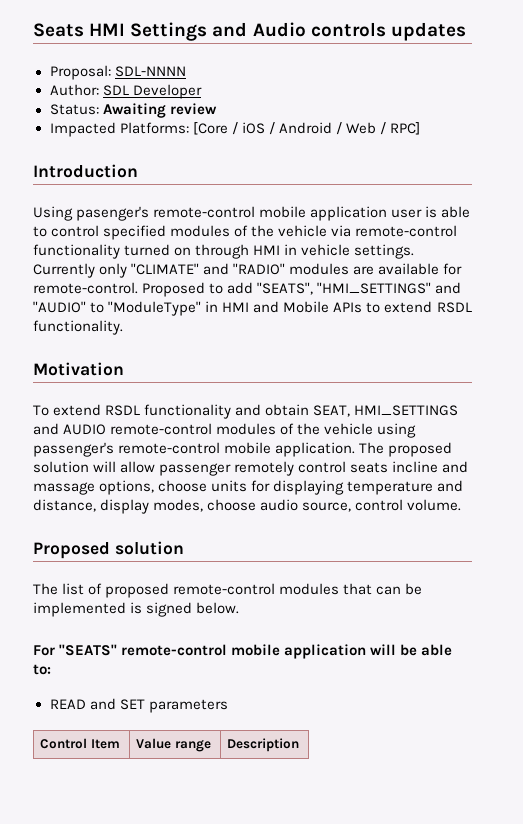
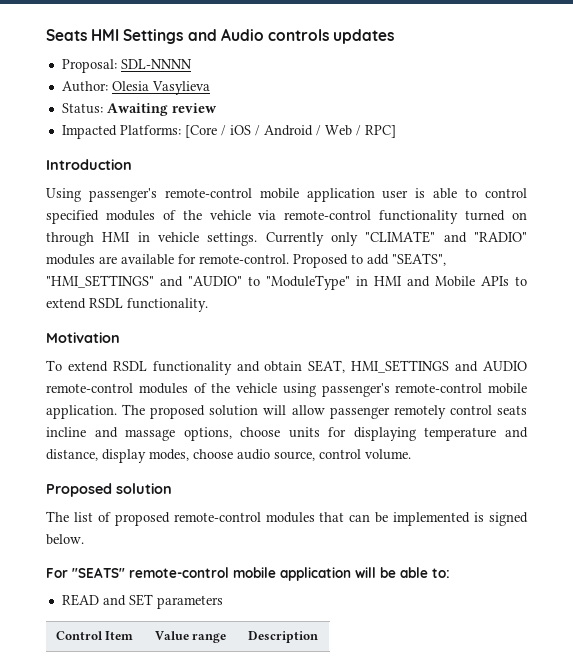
[102,84,202,99] SDL Developer -> [111,81,210,95] Olesia Vasylieva
[76,206,150,221] pasenger's -> [88,188,157,202] passenger's

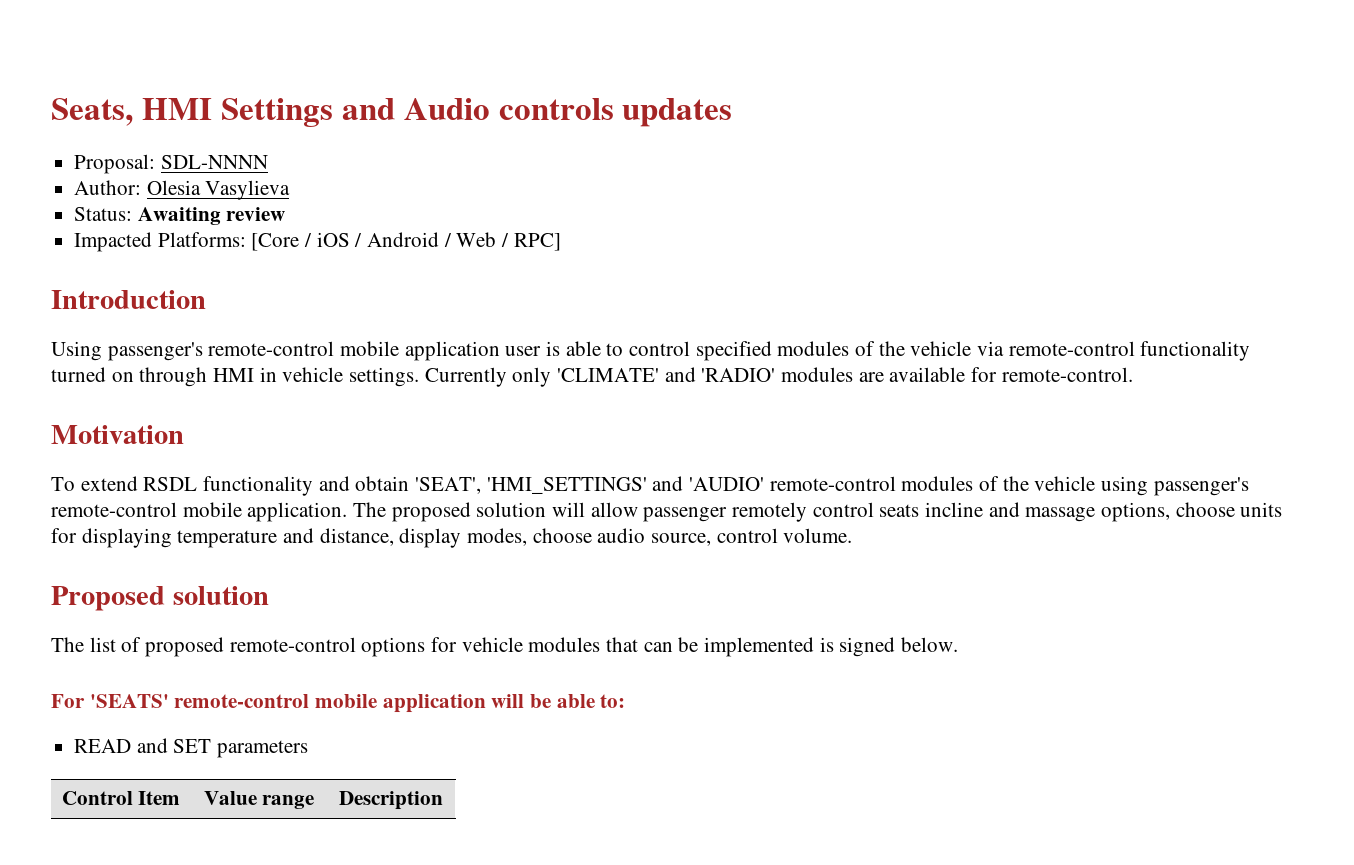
[46,29,87,41] Seats -> [51,98,133,126] Seats,
[365,231,527,243] "CLIMATE" and "RADIO" -> [557,367,776,382] 'CLIMATE' and 'RADIO'
[293,253,446,268] [46,275,527,290] [46,298,208,312] Proposed to add "SEATS", "HMI_SETTINGS" and "AUDIO" to "ModuleType" in HMI and Mobile APIs to extend RSDL functionality. -> (1133, 374) none
[308,360,528,373] SEAT, HMI_SETTINGS and AUDIO -> [415,476,765,494] 'SEAT', 'HMI_SETTINGS' and 'AUDIO'
(261, 517) none -> [361,637,523,657] options for vehicle
[72,567,125,578] "SEATS" -> [89,694,169,708] 'SEATS'

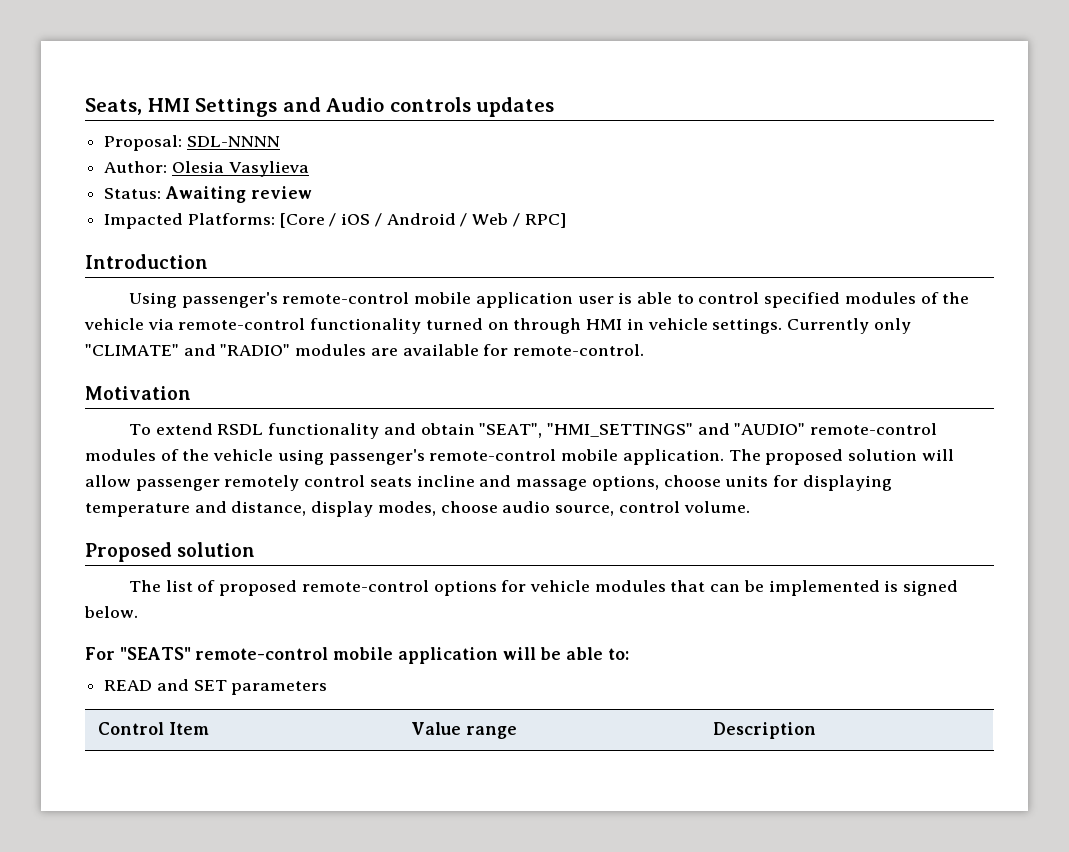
[557,367,776,382] 'CLIMATE' and 'RADIO' -> [85,344,291,356] "CLIMATE" and "RADIO"
[415,476,765,494] 'SEAT', 'HMI_SETTINGS' and 'AUDIO' -> [479,423,806,438] "SEAT", "HMI_SETTINGS" and "AUDIO"
[89,694,169,708] 'SEATS' -> [119,647,191,660] "SEATS"

